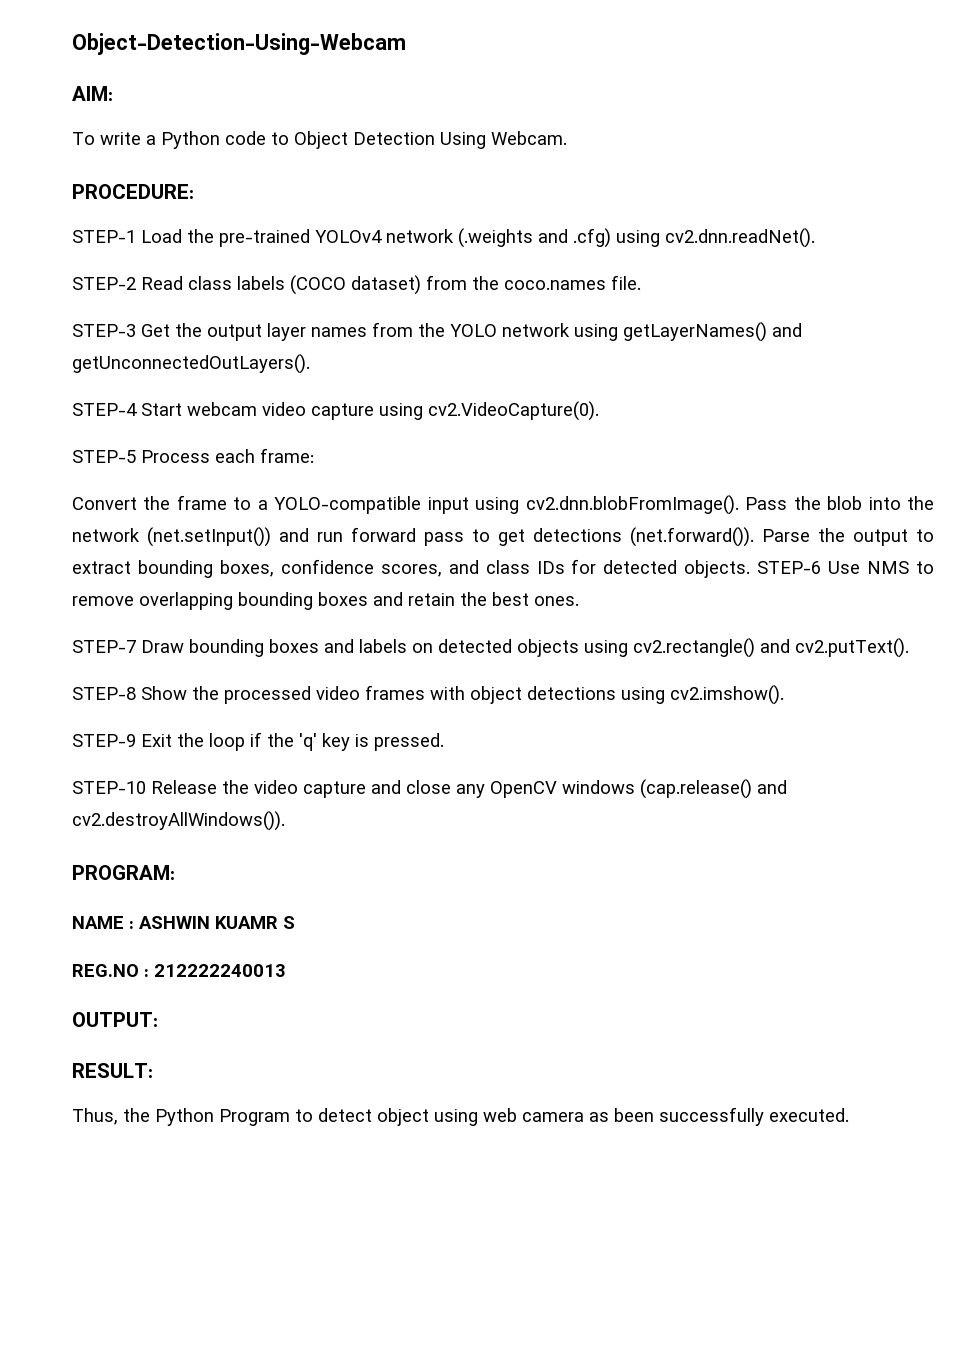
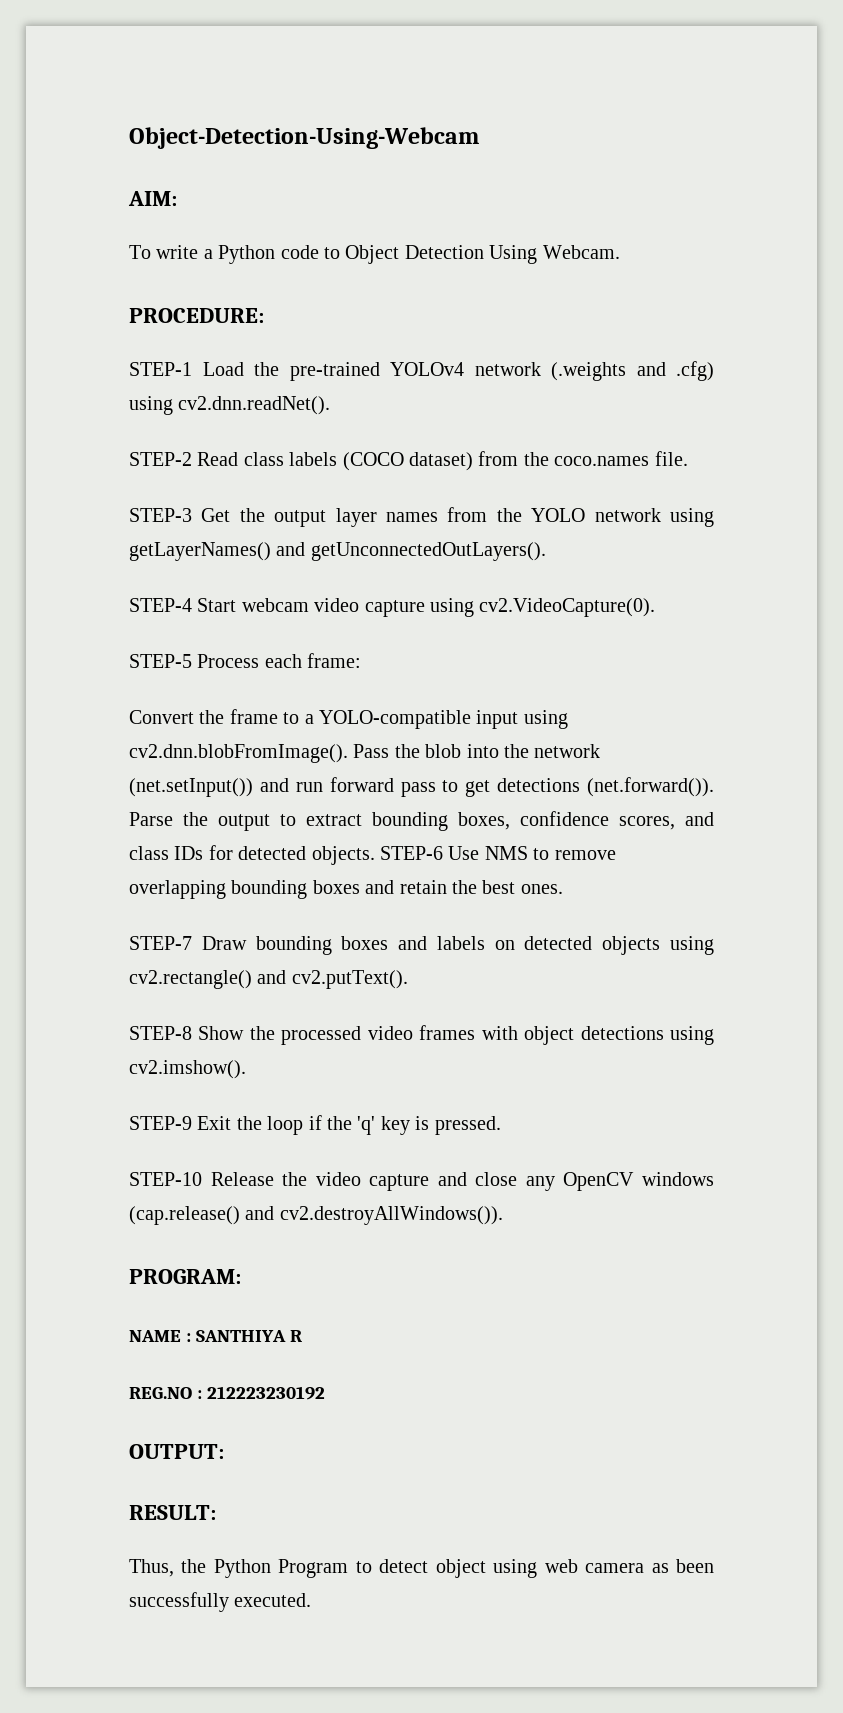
[139,916,295,929] ASHWIN KUAMR S -> [196,1330,303,1342] SANTHIYA R
[154,964,286,977] 212222240013 -> [207,1386,326,1400] 212223230192

